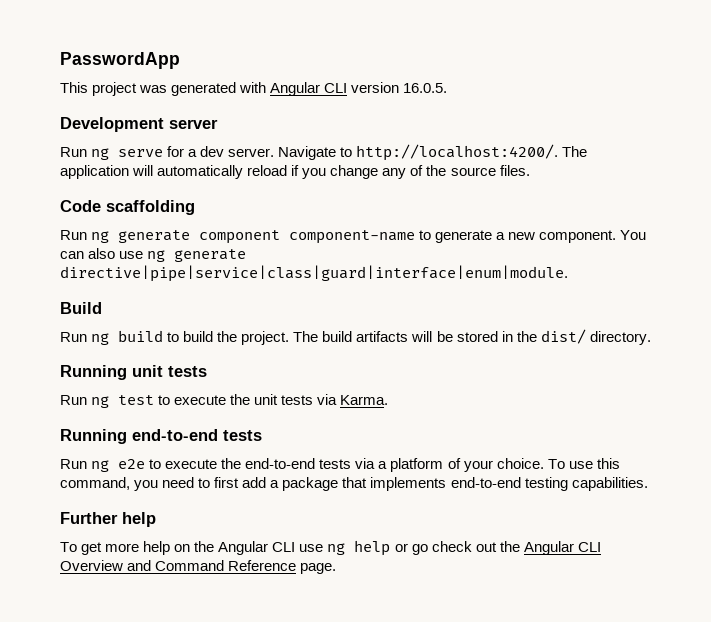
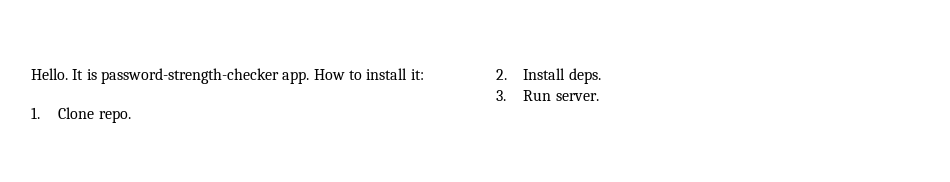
[60,52,180,69] [60,82,448,96] [60,117,218,132] [60,144,588,161] [60,165,530,179] [60,200,195,215] [60,230,647,244] [60,248,247,262] [60,265,568,282] [60,302,102,314] [60,329,651,345] [60,365,207,380] [60,394,389,408] [60,429,262,444] [60,458,620,472] [60,477,648,491] [60,512,156,527] [60,540,601,556] [60,560,337,574] PasswordApp // This project was generated with Angular CLI version 16.0.5. // Development server // Run ng serve for a dev server. Navigate to http://localhost:4200/. The application will automatically reload if you change any of the source files. // Code scaffolding // Run ng generate component component-name to generate a new component. You can also use ng generate directive|pipe|service|class|guard|interface|enum|module. // Build // Run ng build to build the project. The build artifacts will be stored in the dist/ directory. // Running unit tests // Run ng test to execute the unit tests via Karma. // Running end-to-end tests // Run ng e2e to execute the end-to-end tests via a platform of your choice. To use this command, you need to first add a package that implements end-to-end testing capabilities. // Further help // To get more help on the Angular CLI use ng help or go check out the Angular CLI Overview and Command Reference page. -> [31,68,424,84] [31,107,131,123] [496,68,601,84] [496,90,599,101] Hello. It is password-strength-checker app. How to install it: // 1. Clone repo. // 2. Install deps. // 3. Run server.

